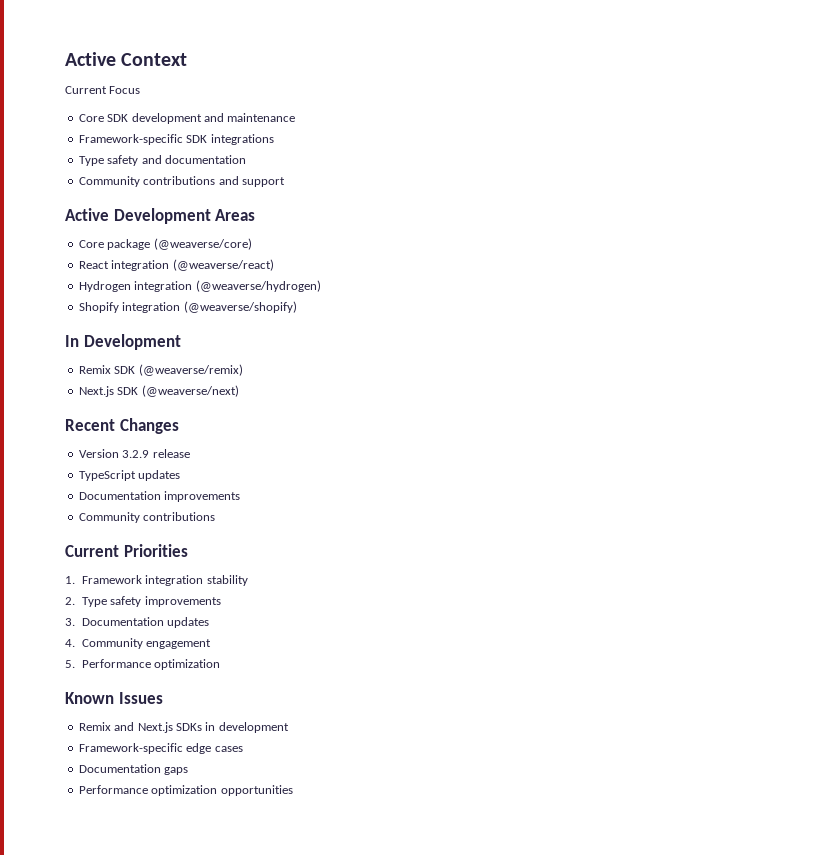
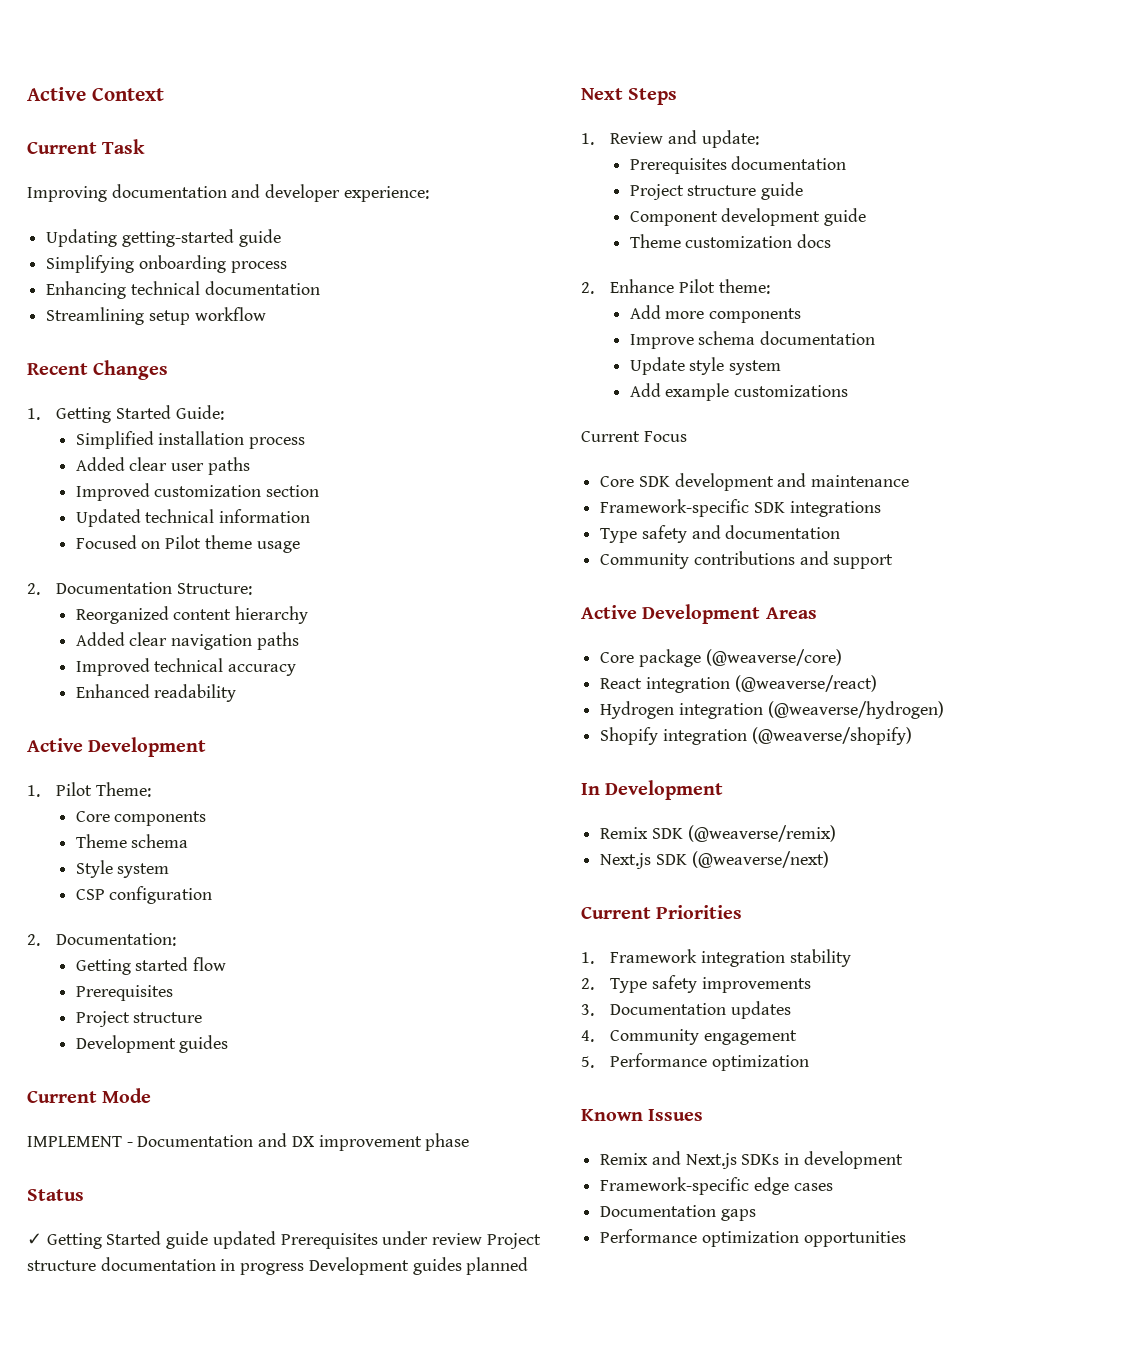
(188, 59) none -> [27,139,146,154] [27,184,429,202] [46,229,281,247] [46,255,287,273] [46,281,320,299] [46,307,266,325] [27,360,169,380] [27,405,224,423] [75,431,306,449] [75,457,250,475] [75,483,320,501] [75,509,311,527] [75,535,300,553] [27,582,253,595] [75,606,309,624] [75,632,299,650] [75,658,297,676] [75,684,237,702] [27,737,207,757] [27,782,152,797] [75,811,207,826] [75,834,189,848] [75,860,170,878] [75,886,213,904] [27,933,177,946] [75,957,227,975] [75,985,173,1001] [75,1011,203,1027] [75,1035,229,1053] [27,1088,152,1103] [27,1133,470,1151] [27,1189,84,1201] [27,1231,541,1249] [27,1257,529,1275] [581,88,678,105] [581,130,759,148] [629,156,847,174] [629,182,804,200] [629,208,867,226] [629,234,832,248] [581,279,770,294] [629,305,802,323] [629,331,876,349] [629,357,782,375] [629,383,849,401] // Current Task // Improving documentation and developer experience: // Updating getting-started guide // Simplifying onboarding process // Enhancing technical documentation // Streamlining setup workflow // Recent Changes // 1. Getting Started Guide: // Simplified installation process // Added clear user paths // Improved customization section // Updated technical information // Focused on Pilot theme usage // 2. Documentation Structure: // Reorganized content hierarchy // Added clear navigation paths // Improved technical accuracy // Enhanced readability // Active Development // 1. Pilot Theme: // Core components // Theme schema // Style system // CSP configuration // 2. Documentation: // Getting started flow // Prerequisites // Project structure // Development guides // Current Mode // IMPLEMENT - Documentation and DX improvement phase // Status // ✓ Getting Started guide updated Prerequisites under review Project structure documentation in progress Development guides planned // Next Steps // 1. Review and update: // Prerequisites documentation // Project structure guide // Component development guide // Theme customization docs // 2. Enhance Pilot theme: // Add more components // Improve schema documentation // Update style system // Add example customizations
[65,418,179,434] [78,449,190,458] [78,470,181,481] [78,491,241,502] [78,512,216,523] // Recent Changes // Version 3.2.9 release // TypeScript updates // Documentation improvements // Community contributions -> (829, 859) none

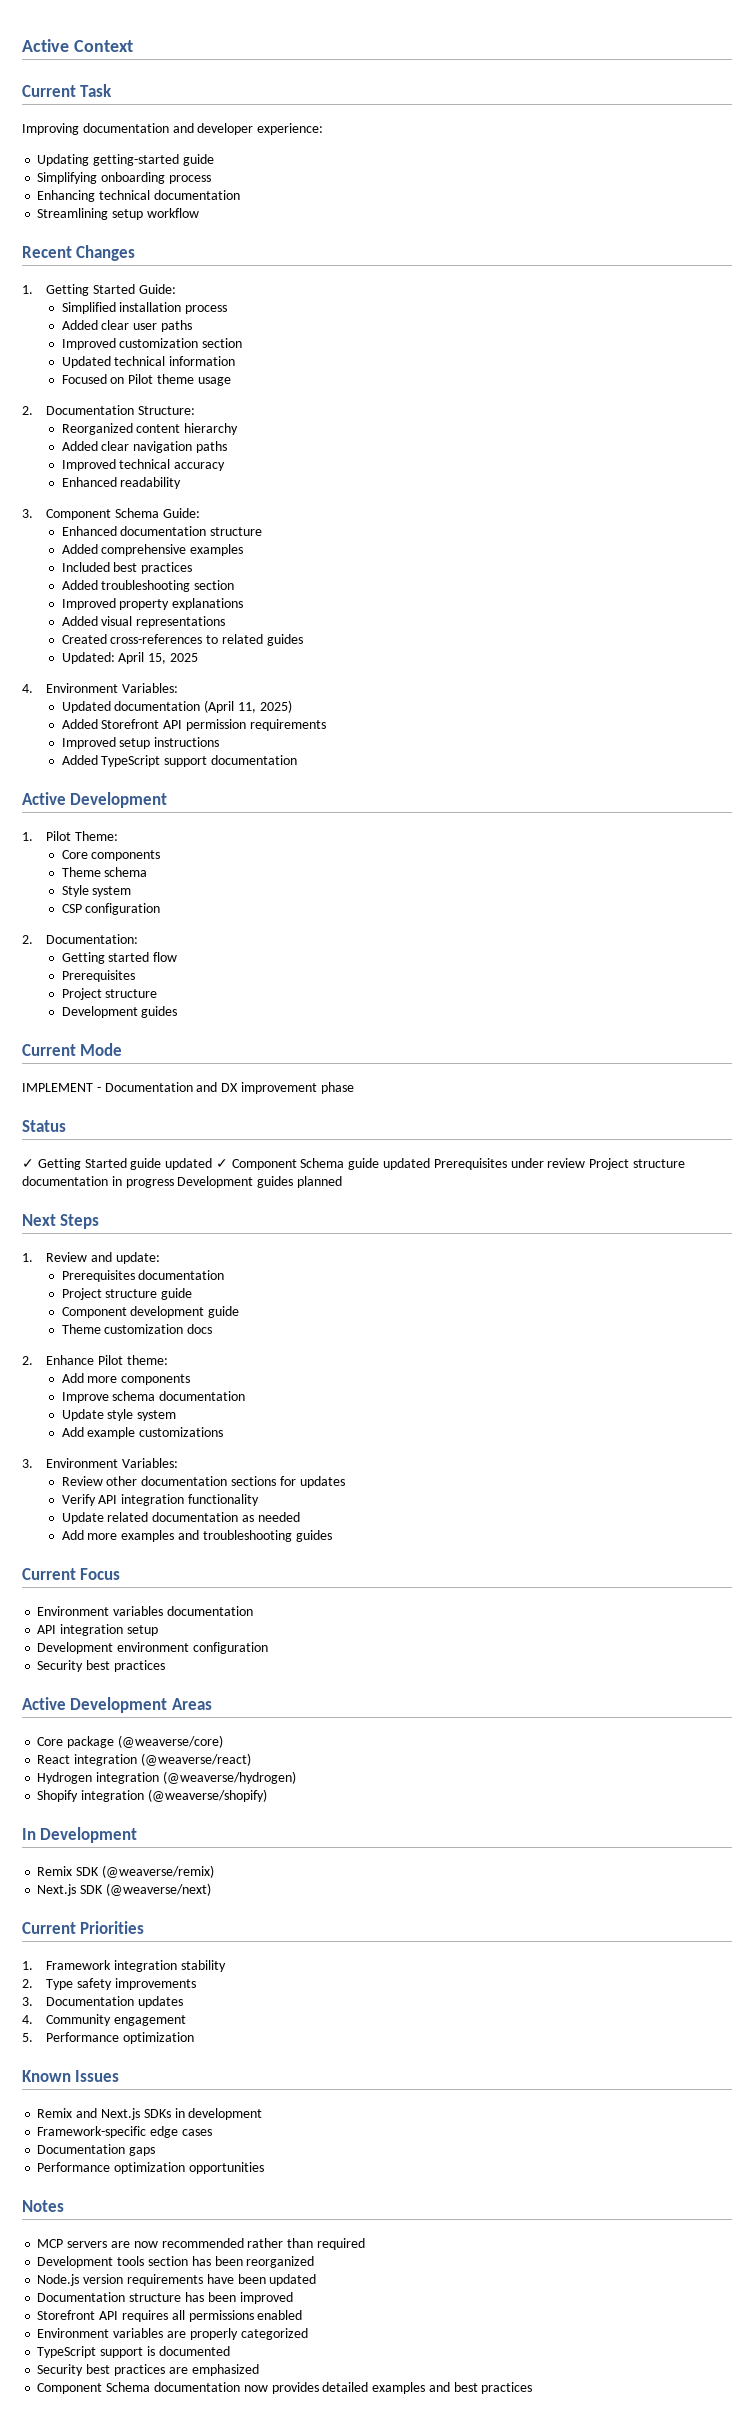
(237, 693) none -> [22,508,200,520] [61,526,263,536] [61,544,244,556] [61,562,193,574] [61,580,235,592] [61,598,244,610] [61,616,226,628] [61,634,303,646] [61,652,199,664] [22,683,179,693] [61,700,292,713] [61,719,326,731] [61,737,220,749] [61,755,298,767] // 3. Component Schema Guide: // Enhanced documentation structure // Added comprehensive examples // Included best practices // Added troubleshooting section // Improved property explanations // Added visual representations // Created cross-references to related guides // Updated: April 15, 2025 // 4. Environment Variables: // Updated documentation (April 11, 2025) // Added Storefront API permission requirements // Improved setup instructions // Added TypeScript support documentation
(276, 1240) none -> [215,1158,431,1170] ✓ Component Schema guide updated
[581,431,687,442] [600,473,910,491] [600,499,881,517] [600,525,841,543] [600,551,894,569] Current Focus // Core SDK development and maintenance // Framework-specific SDK integrations // Type safety and documentation // Community contributions and support -> [22,1458,179,1468] [61,1476,345,1488] [61,1494,260,1506] [61,1512,300,1524] [61,1530,332,1542] [22,1568,121,1580] [37,1606,253,1616] [37,1624,158,1636] [37,1642,268,1654] [37,1660,165,1672] 3. Environment Variables: // Review other documentation sections for updates // Verify API integration functionality // Update related documentation as needed // Add more examples and troubleshooting guides // Current Focus // Environment variables documentation // API integration setup // Development environment configuration // Security best practices
(906, 1239) none -> [22,2200,64,2212] [37,2238,365,2250] [37,2256,315,2268] [37,2274,317,2286] [37,2292,293,2304] [37,2310,303,2322] [37,2328,308,2340] [37,2346,230,2358] [37,2364,259,2376] [37,2382,533,2394] // Notes // MCP servers are now recommended rather than required // Development tools section has been reorganized // Node.js version requirements have been updated // Documentation structure has been improved // Storefront API requires all permissions enabled // Environment variables are properly categorized // TypeScript support is documented // Security best practices are emphasized // Component Schema documentation now provides detailed examples and best practices

